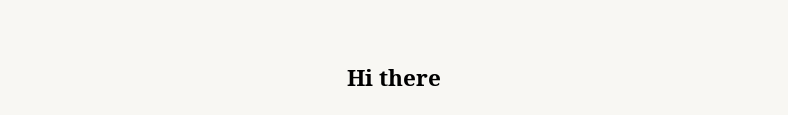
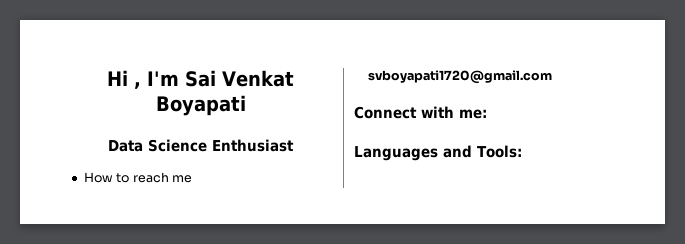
[379,69,442,86] there -> [134,70,295,89] [155,95,246,116] [108,139,294,152] [83,172,192,183] [367,70,552,84] [354,106,487,119] [354,145,522,161] , I'm Sai Venkat Boyapati // Data Science Enthusiast // How to reach me svboyapati1720@gmail.com // Connect with me: // Languages and Tools:

